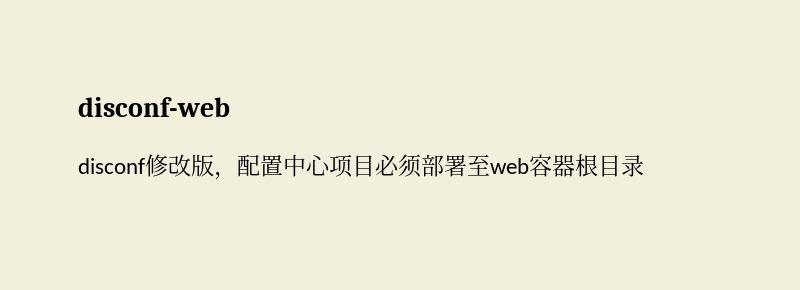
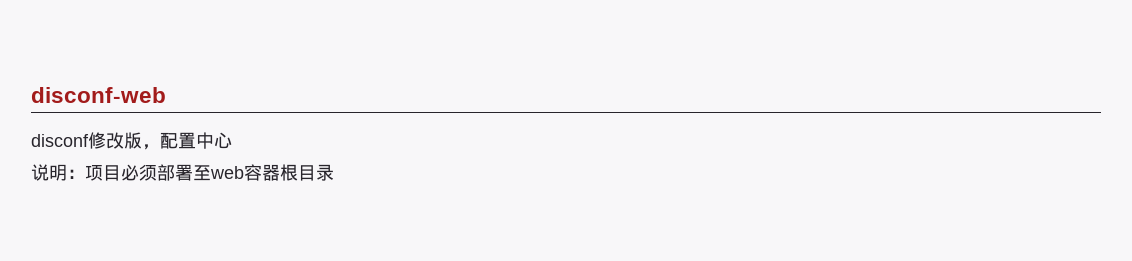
(331, 165) none -> [31,164,85,181] // 说明：

